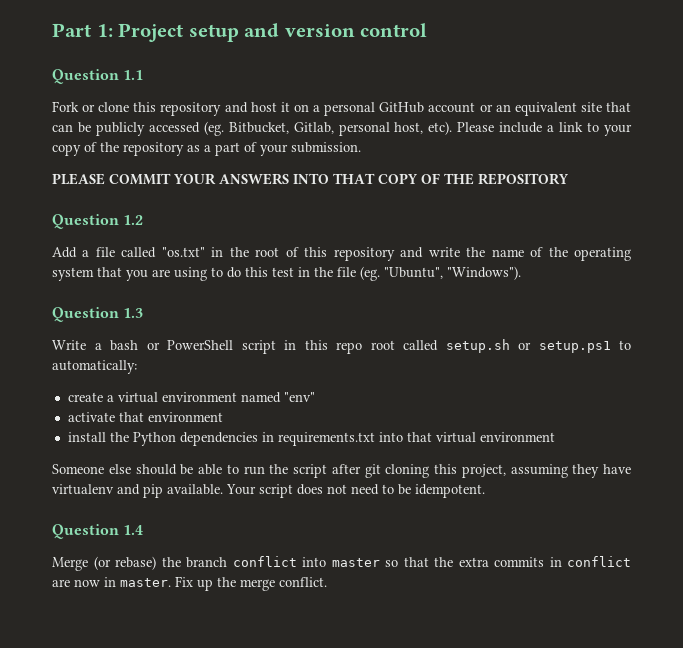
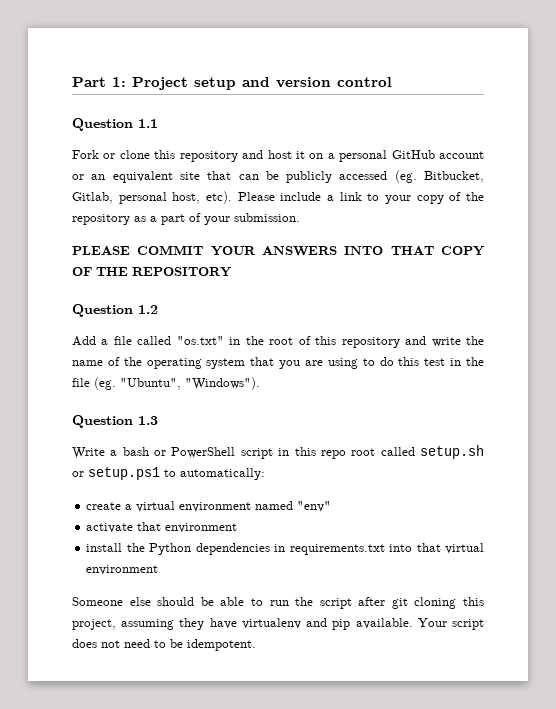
[52,524,144,539] [52,556,631,571] [52,576,327,591] // Question 1.4 // Merge (or rebase) the branch conflict into master so that the extra commits in conflict are now in master. Fix up the merge conflict. -> (256, 645) none

